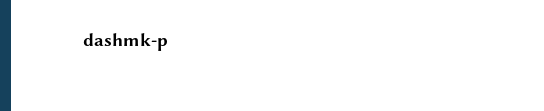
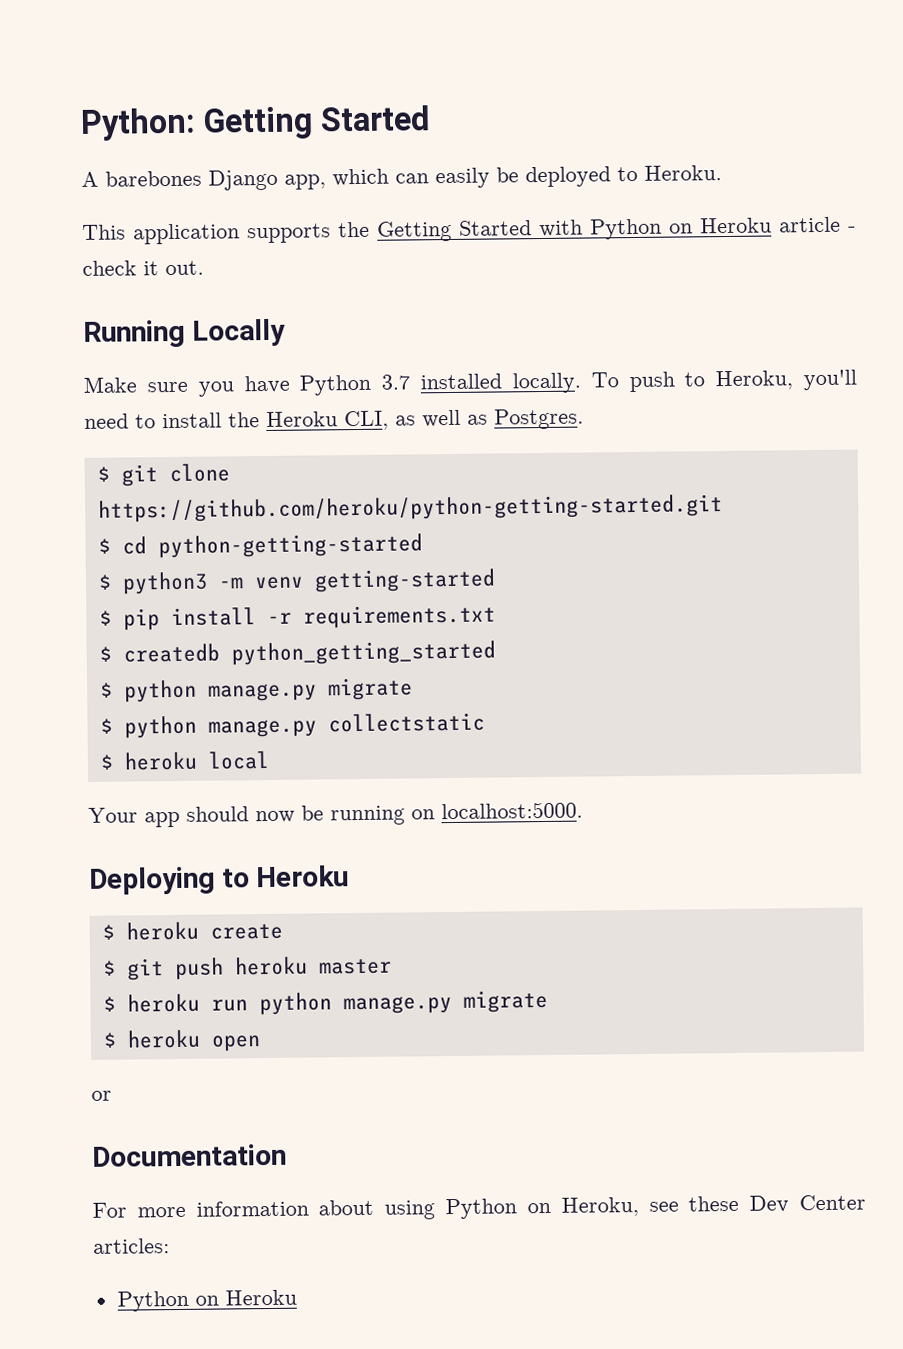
[83,33,168,51] dashmk-p -> [80,105,430,141] [81,165,722,191] [82,216,856,245] [82,260,204,276] [83,318,286,348] [83,369,858,397] [84,408,584,431] [96,463,230,487] [97,494,723,523] [97,533,423,559] [97,568,496,595] [98,604,496,631] [98,640,496,666] [99,677,413,703] [99,712,485,739] [99,750,270,771] [88,801,583,828] [89,865,350,895] [101,921,283,941] [102,956,392,981] [102,989,548,1016] [102,1029,261,1052] [91,1090,112,1101] [92,1143,287,1167] [92,1194,867,1220] [93,1238,170,1254] [116,1289,297,1312] Python: Getting Started // A barebones Django app, which can easily be deployed to Heroku. // This application supports the Getting Started with Python on Heroku article - check it out. // Running Locally // Make sure you have Python 3.7 installed locally. To push to Heroku, you'll need to install the Heroku CLI, as well as Postgres. // $ git clone https://github.com/heroku/python-getting-started.git // $ cd python-getting-started // $ python3 -m venv getting-started // $ pip install -r requirements.txt // $ createdb python_getting_started // $ python manage.py migrate // $ python manage.py collectstatic // $ heroku local // Your app should now be running on localhost:5000. // Deploying to Heroku // $ heroku create // $ git push heroku master // $ heroku run python manage.py migrate // $ heroku open // or // Documentation // For more information about using Python on Heroku, see these Dev Center articles: // Python on Heroku

